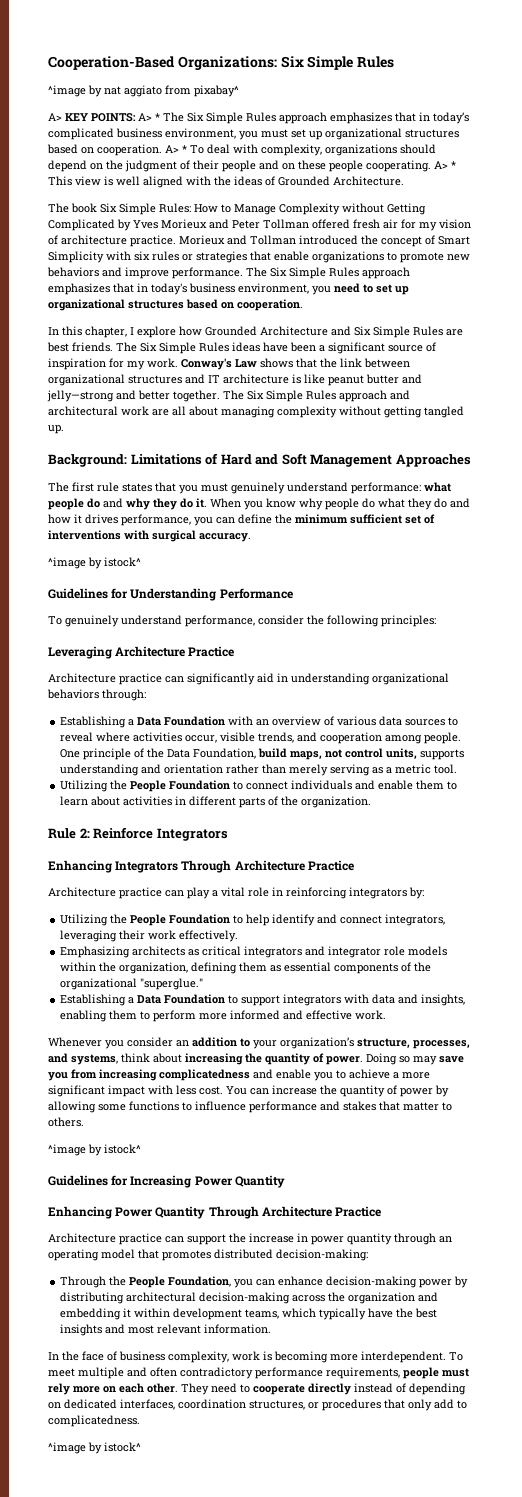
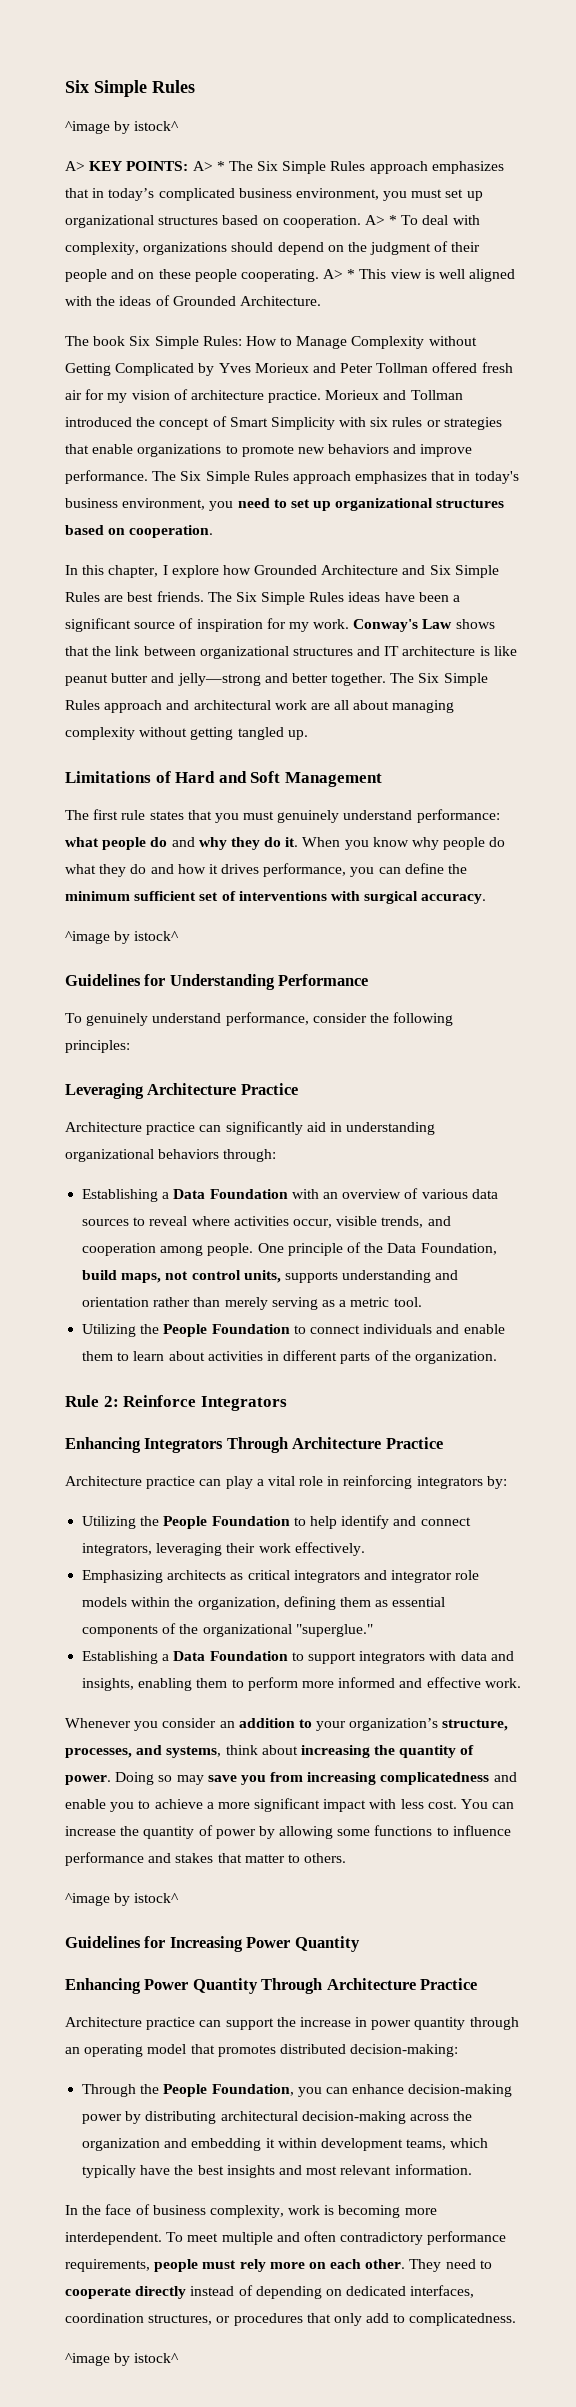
[48,56,277,70] Cooperation-Based Organizations: -> (65, 86) none
[104,85,239,97] nat aggiato from pixabay^ -> [134,121,180,131] istock^
[48,454,127,467] Background: -> (308, 735) none
[395,454,471,467] Approaches -> (382, 779) none

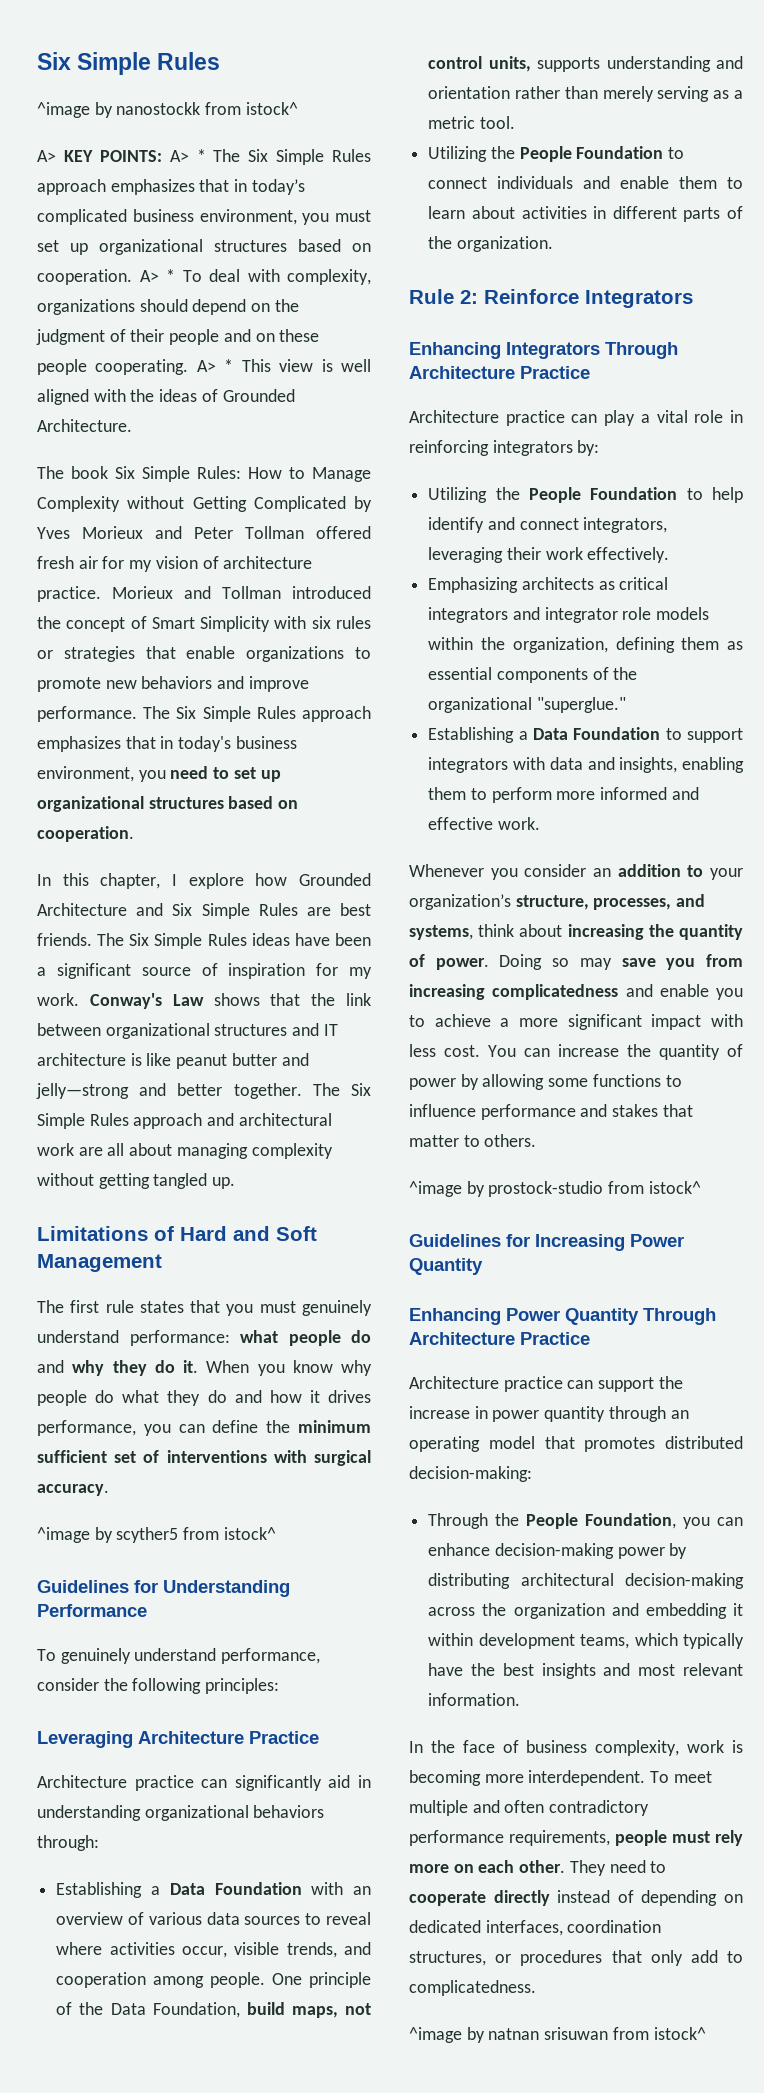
(131, 127) none -> [116,102,242,115] nanostockk from
(131, 937) none -> [116,1527,220,1543] scyther5 from
(131, 1899) none -> [488,1181,645,1197] prostock-studio from
(131, 2359) none -> [488,2027,649,2040] natnan srisuwan from

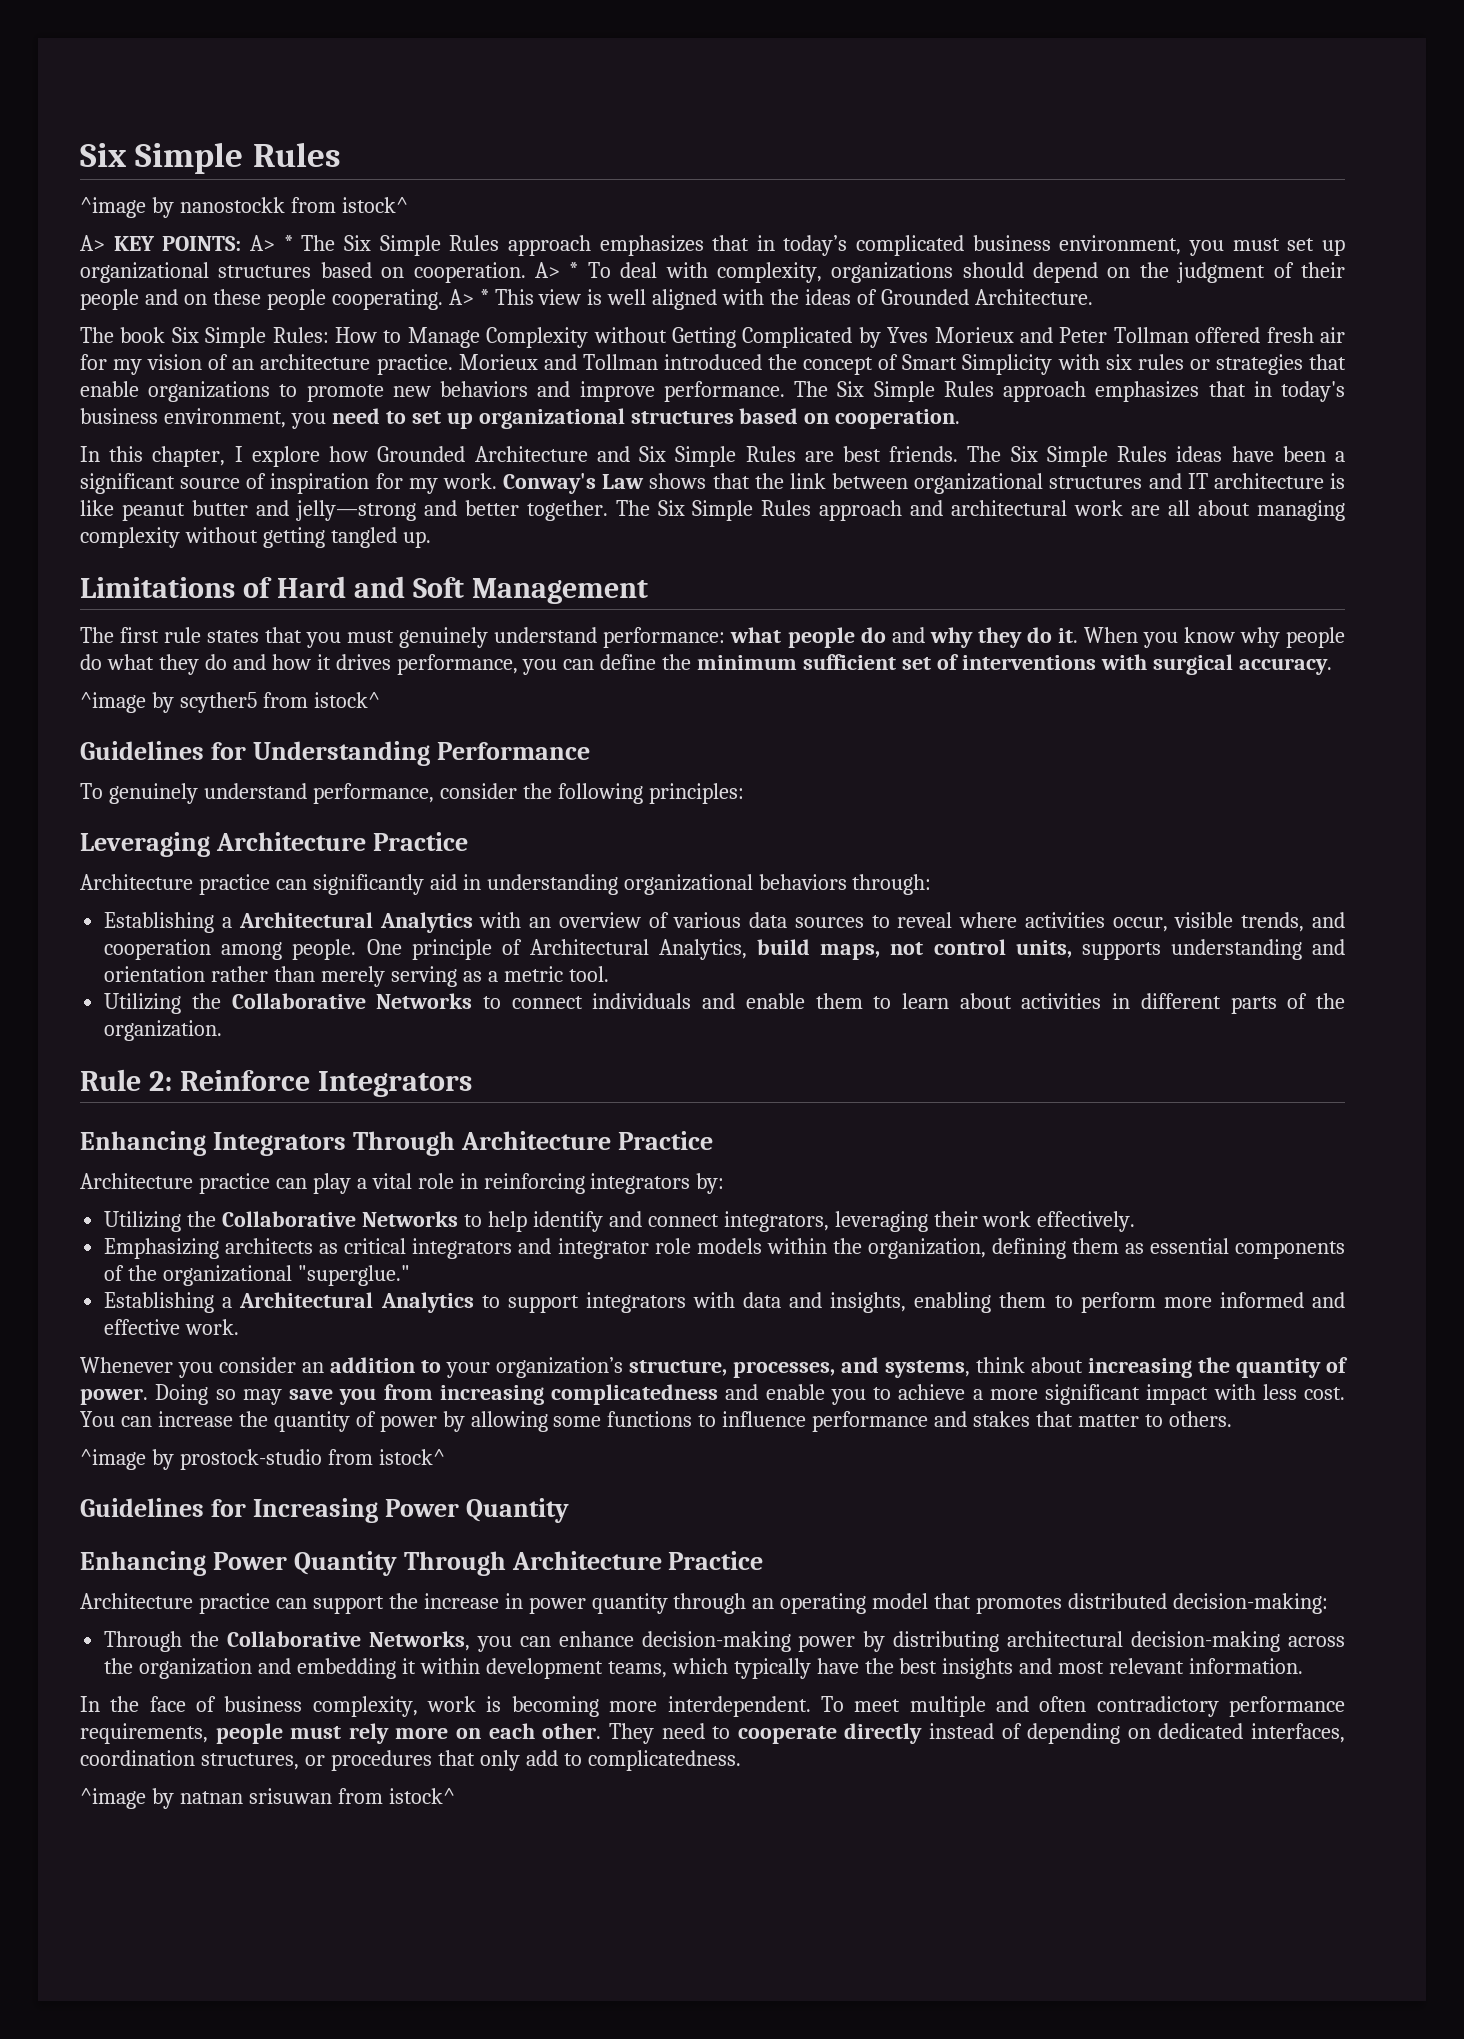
(219, 562) none -> [232,359,255,370] an
[169,1882,302,1895] Data Foundation -> [238,912,473,933] Architectural Analytics
[79,2002,240,2018] the Data Foundation, -> [529,939,748,960] Architectural Analytics,
[519,146,664,162] People Foundation -> [231,993,473,1009] Collaborative Networks
[528,487,678,503] People Foundation -> [222,1211,459,1227] Collaborative Networks
[532,727,661,740] Data Foundation -> [239,1292,474,1313] Architectural Analytics
[526,1513,677,1529] People Foundation, -> [227,1631,470,1651] Collaborative Networks,

